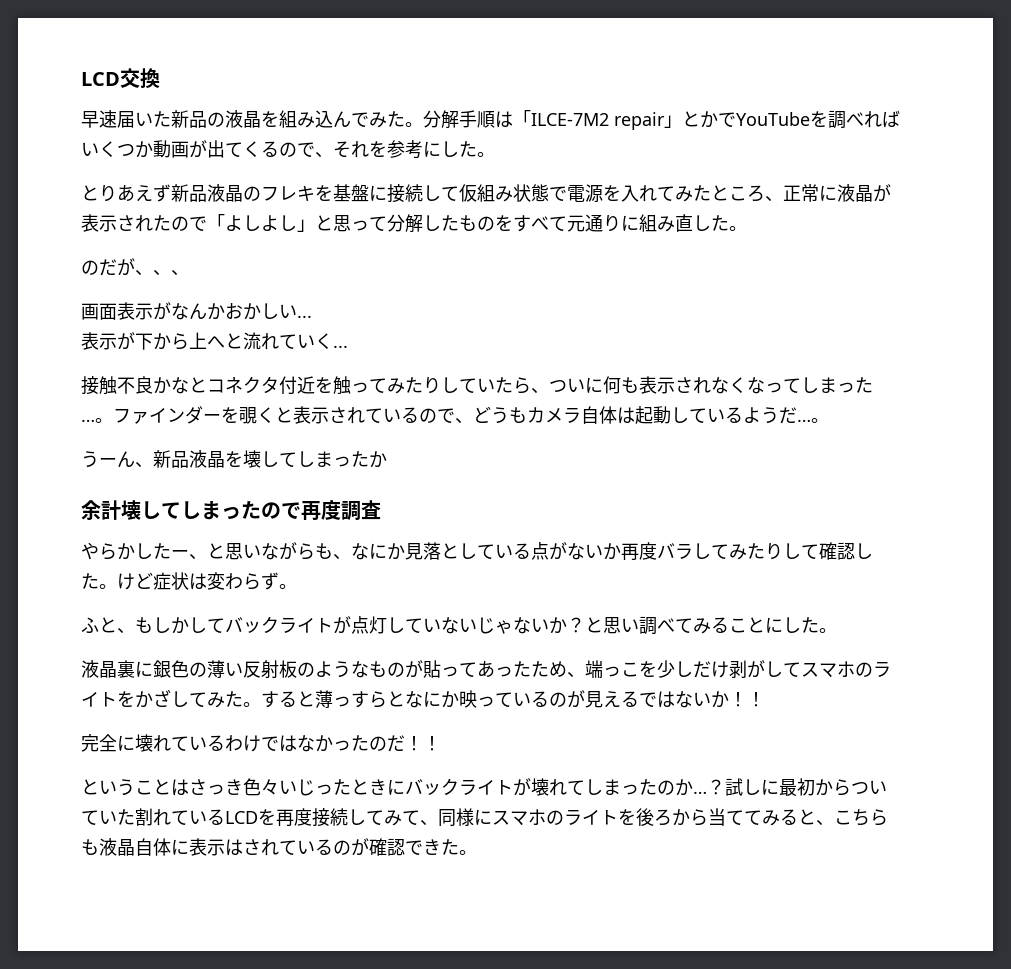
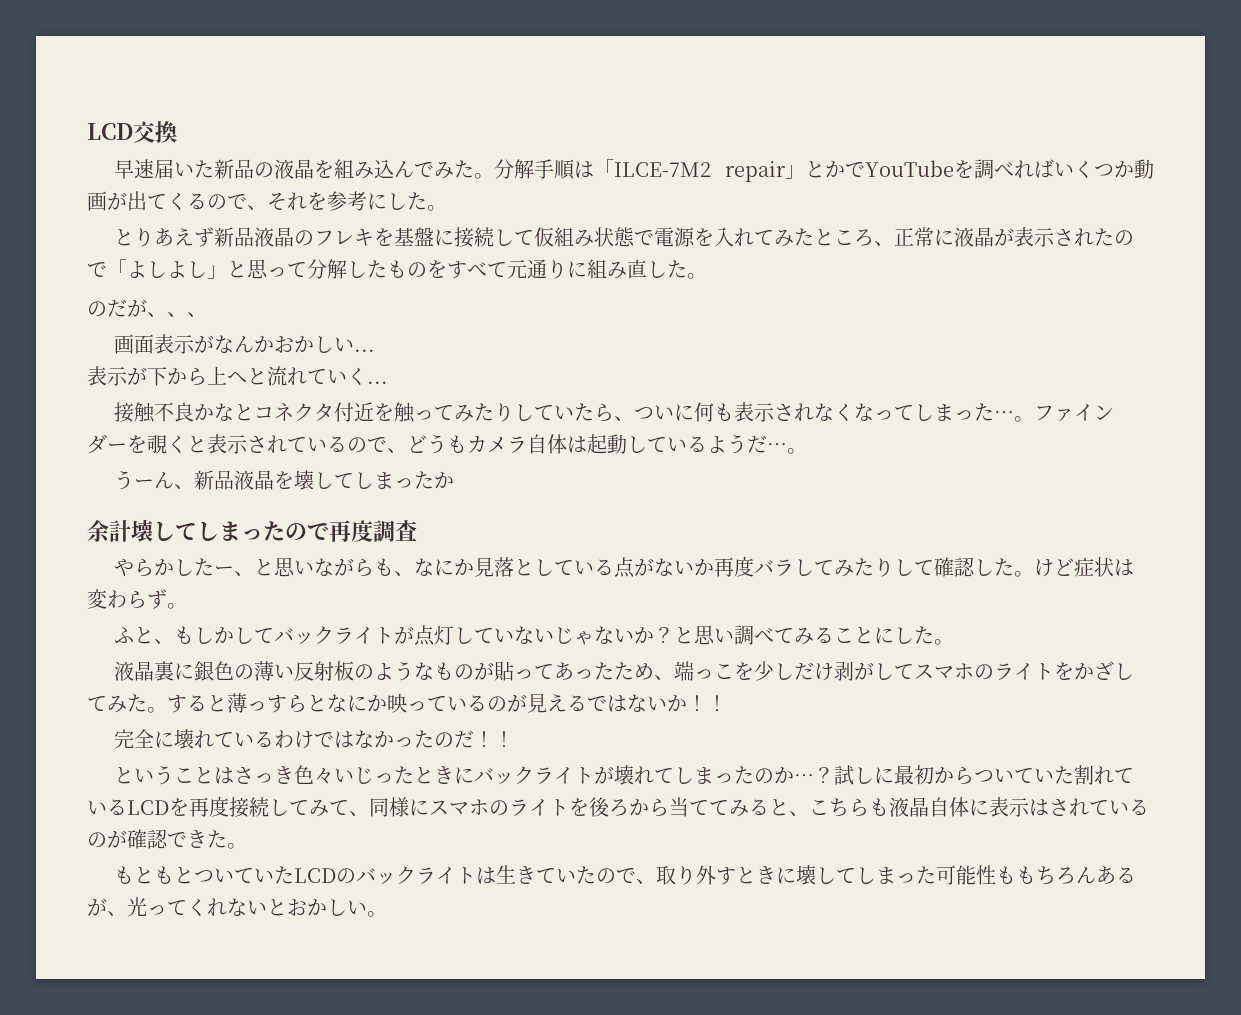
(477, 852) none -> [114,865,1137,885] [87,897,387,917] // もともとついていたLCDのバックライトは生きていたので、取り外すときに壊してしまった可能性ももちろんあるが、光ってくれないとおかしい。

